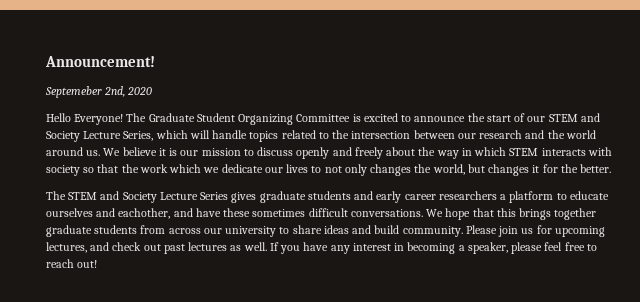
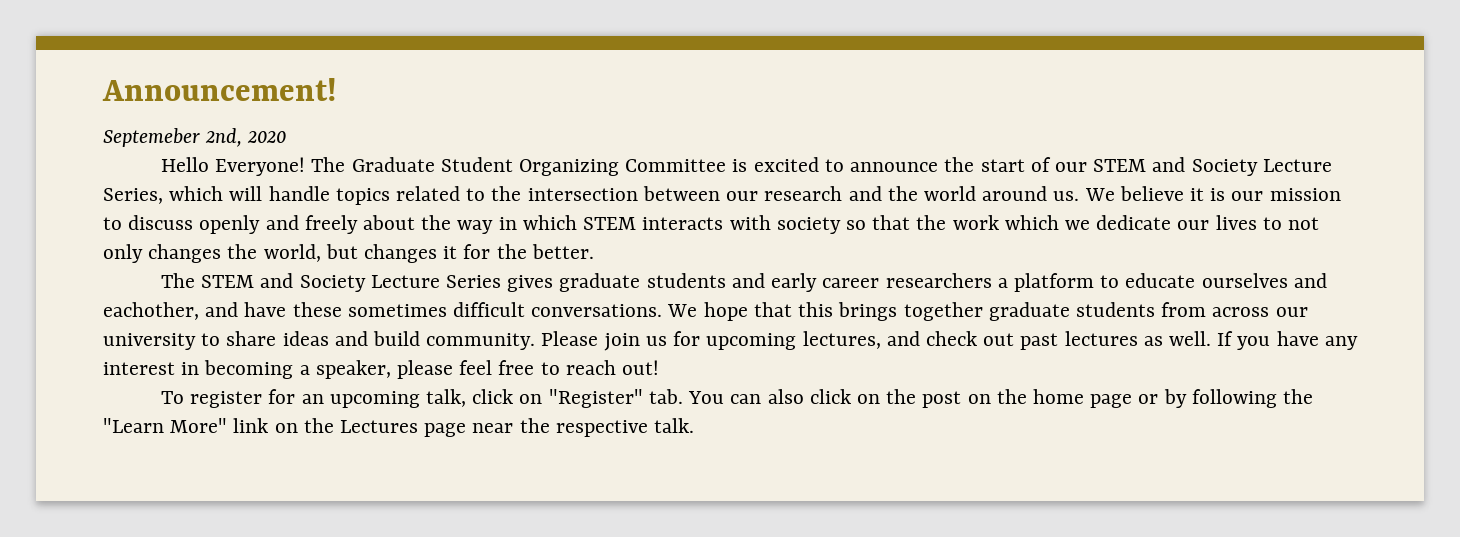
(98, 264) none -> [160,389,1314,408] [103,418,695,437] // To register for an upcoming talk, click on "Register" tab. You can also click on the post on the home page or by following the "Learn More" link on the Lectures page near the respective talk.

